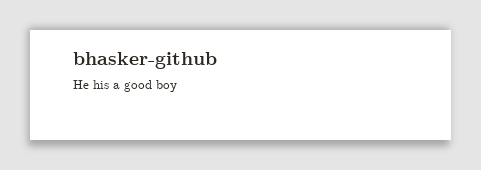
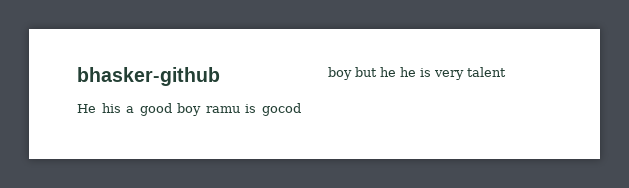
(177, 86) none -> [205,103,301,116] [328,67,506,80] ramu is gocod boy but he he is very talent

